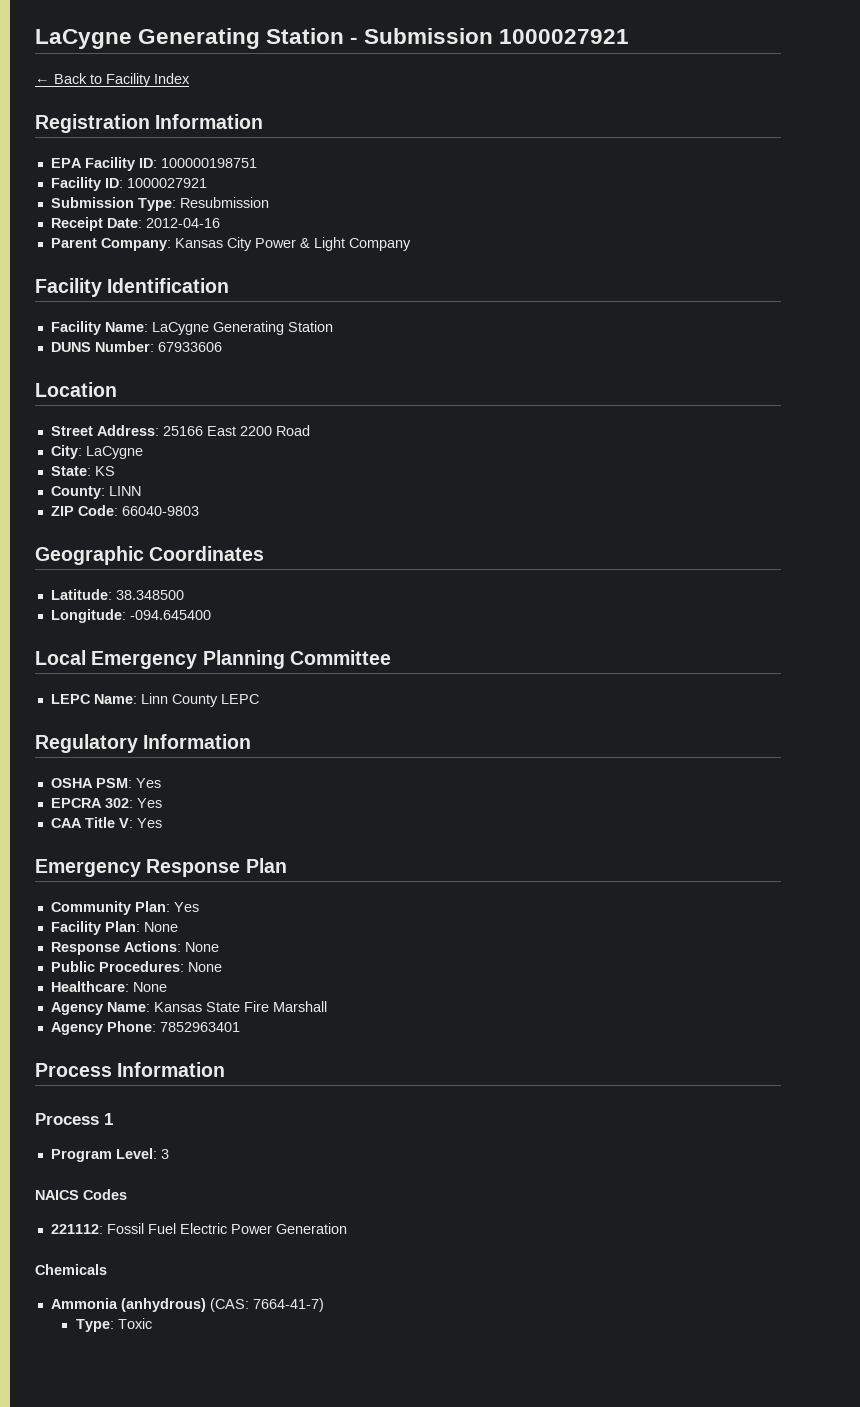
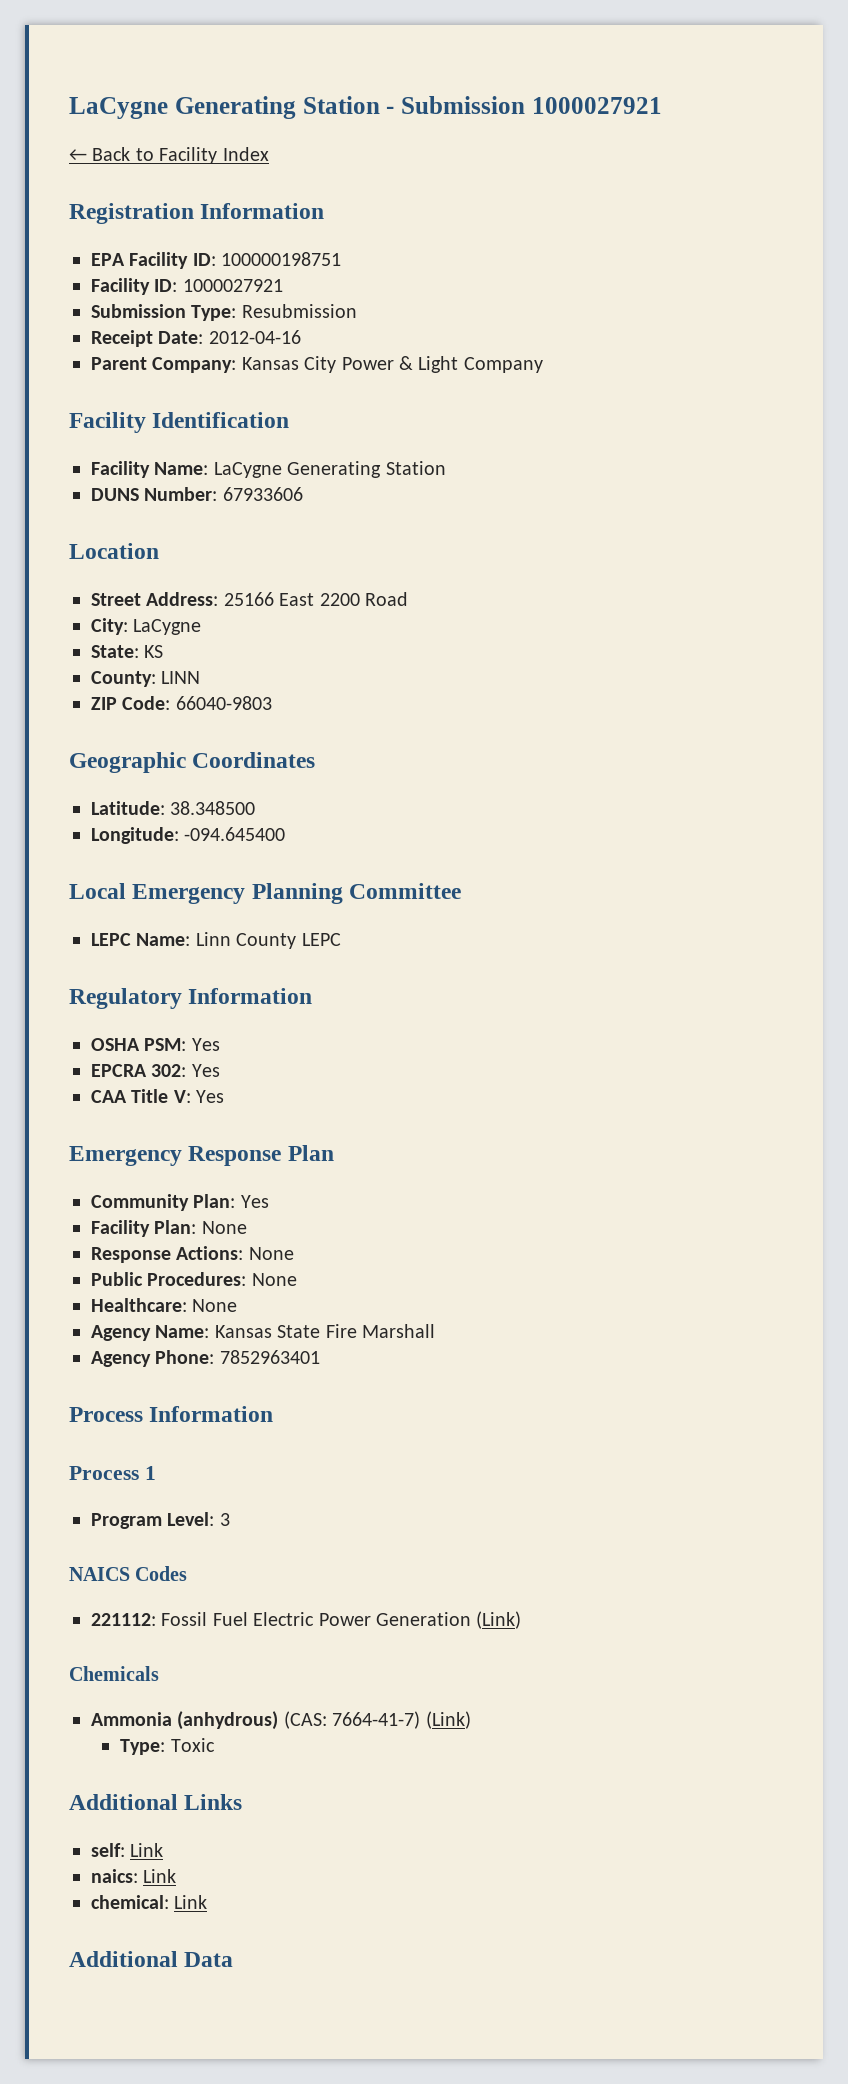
(347, 1228) none -> [476,1611,522,1629] (Link)
(324, 1305) none -> [425,1711,471,1729] (Link)
(152, 1323) none -> [69,1794,243,1810] [91,1843,164,1857] [91,1869,177,1883] [91,1895,208,1909] [69,1951,234,1967] // Additional Links // self: Link // naics: Link // chemical: Link // Additional Data

